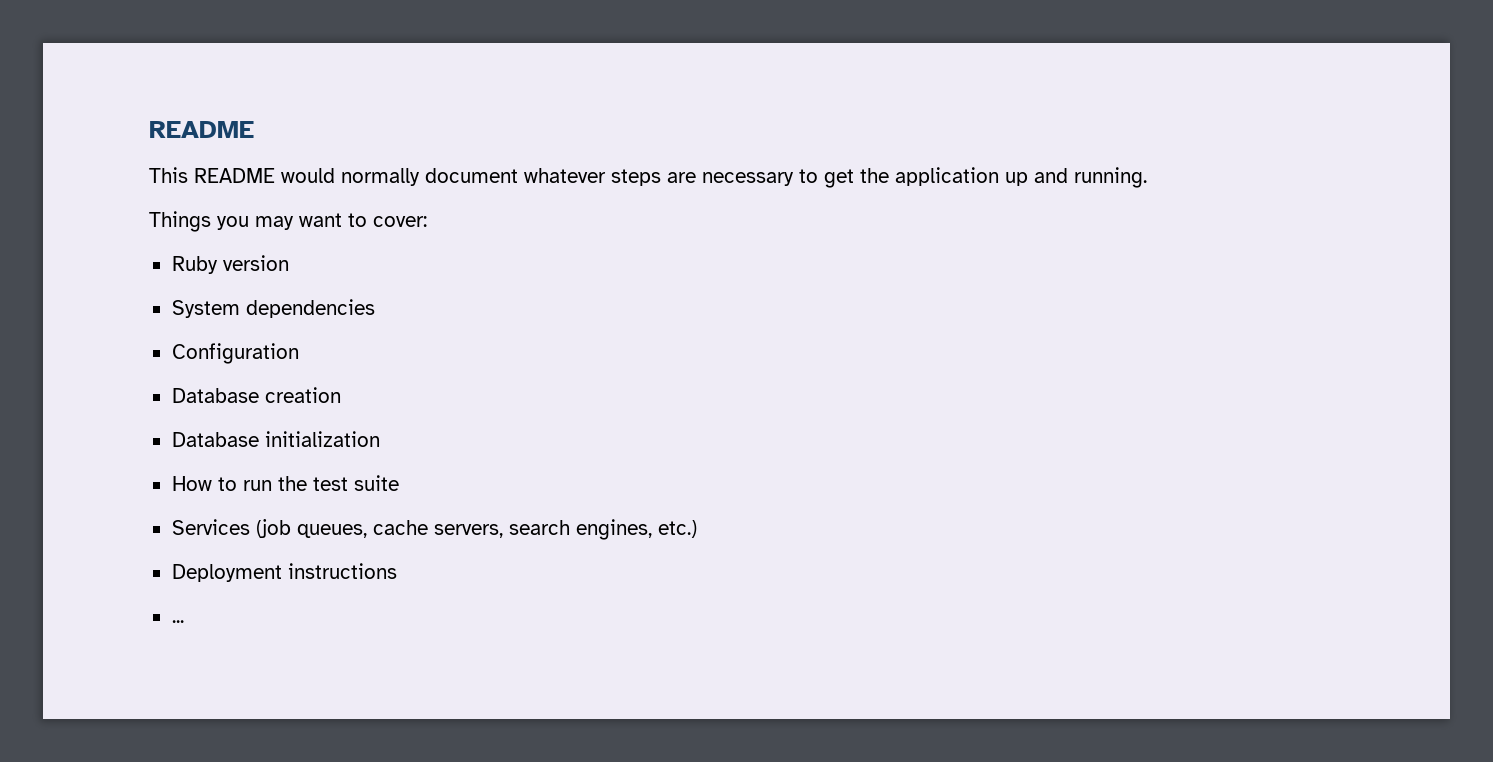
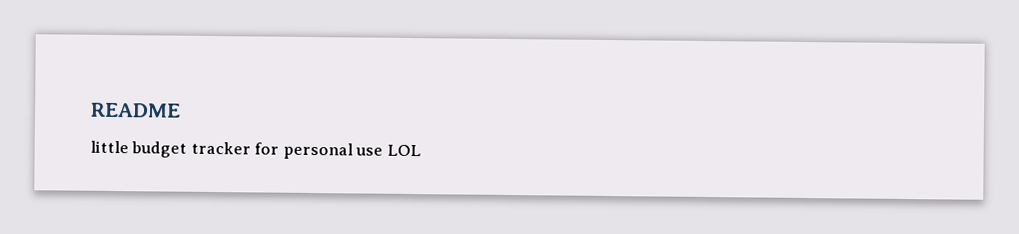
[149,167,1147,188] [149,211,427,232] [171,255,289,274] [171,299,375,318] [171,343,299,364] [171,387,341,403] [171,431,380,447] [171,475,399,491] [171,519,697,540] [171,563,397,582] [171,620,184,623] This README would normally document whatever steps are necessary to get the application up and running. // Things you may want to cover: // Ruby version // System dependencies // Configuration // Database creation // Database initialization // How to run the test suite // Services (job queues, cache servers, search engines, etc.) // Deployment instructions // ... -> [90,140,421,160] little budget tracker for personal use LOL

